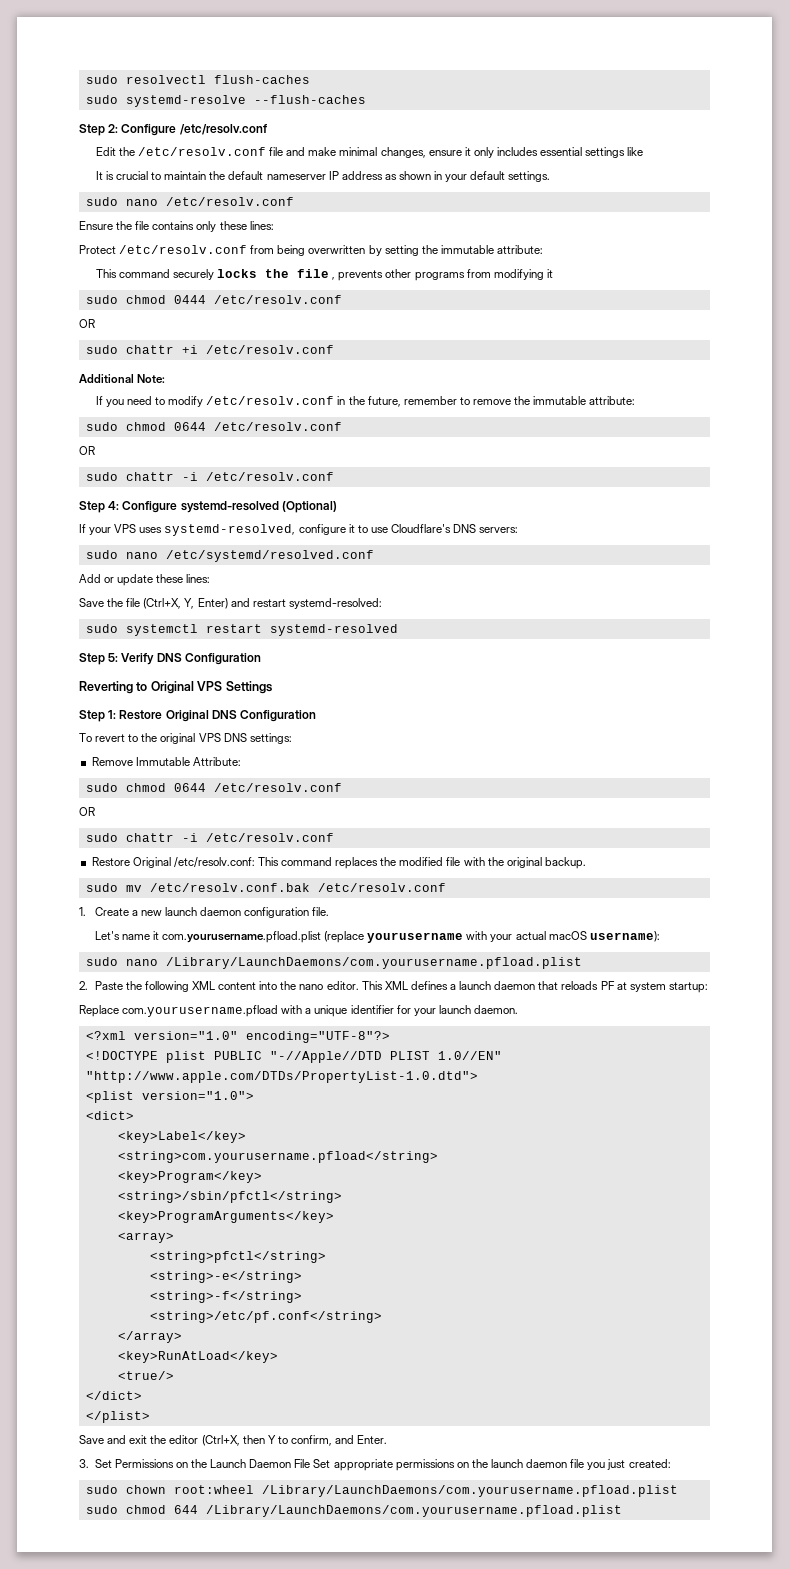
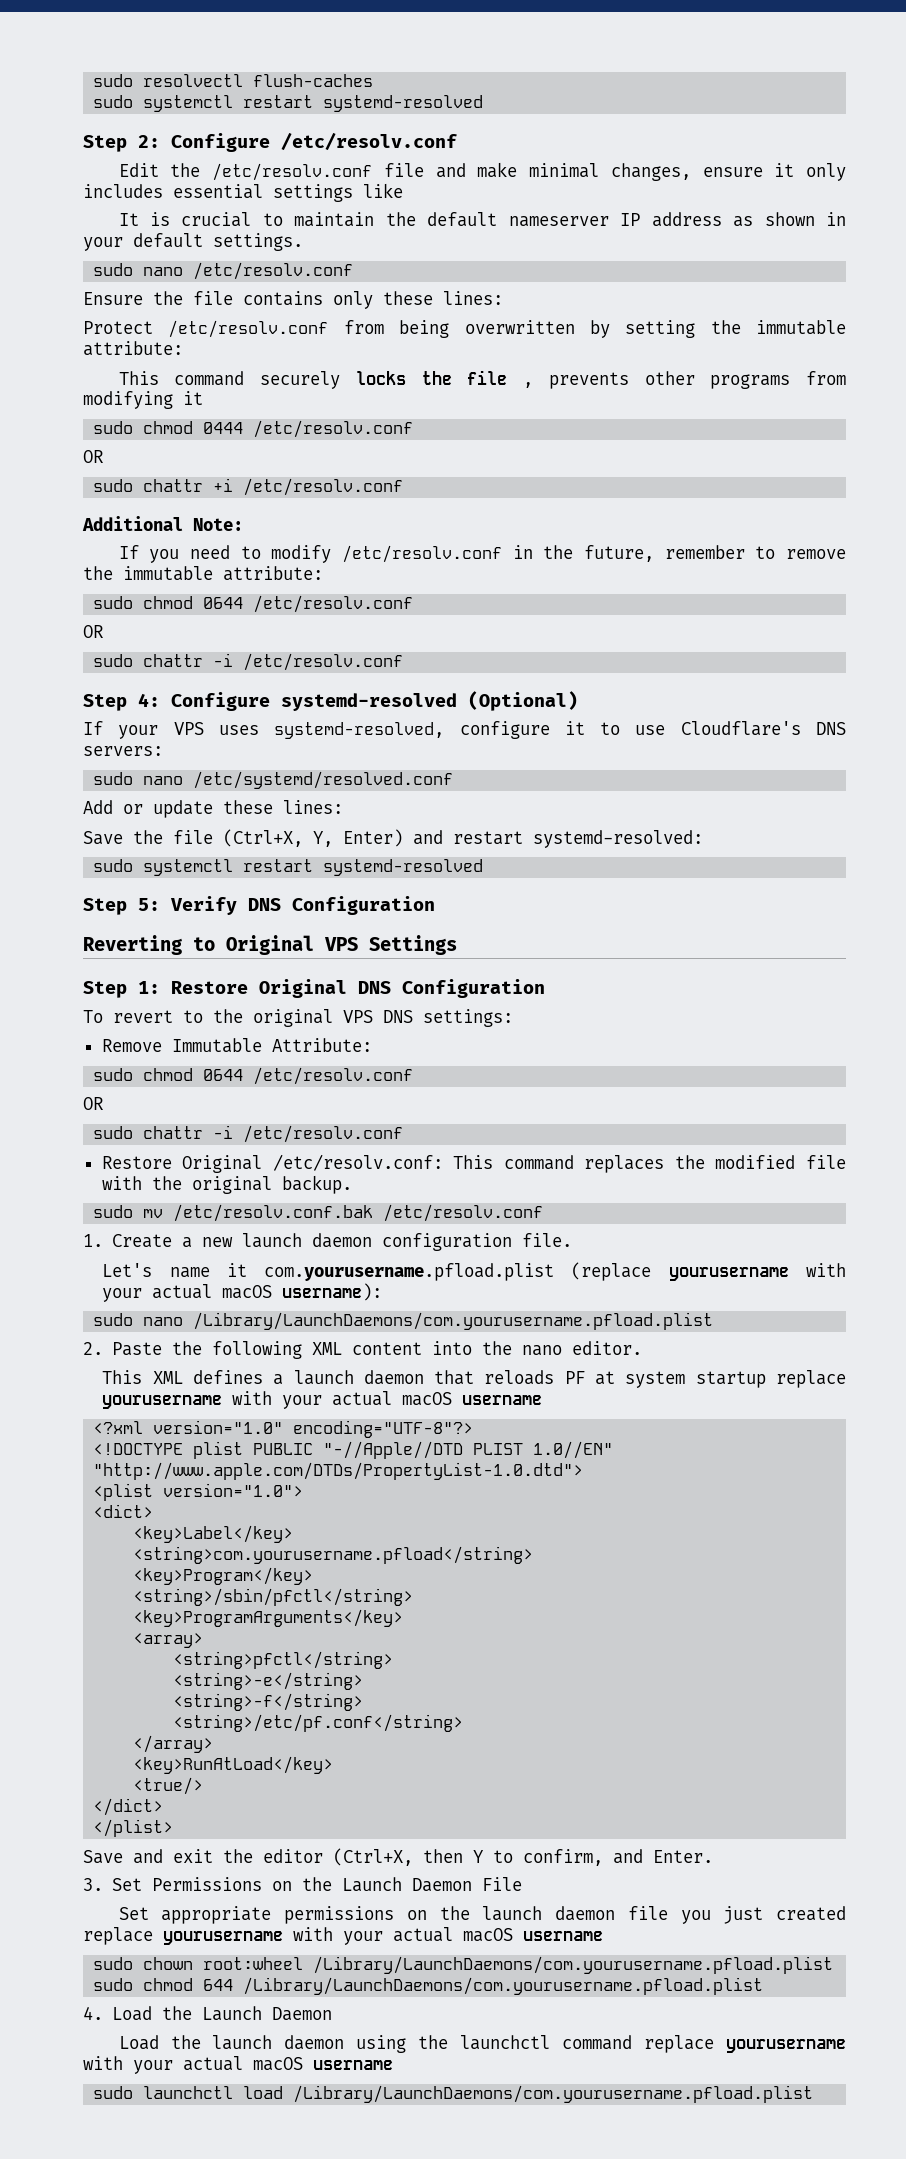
[125,95,366,107] systemd-resolve --flush-caches -> [143,95,484,112] systemctl restart systemd-resolved
(359, 985) none -> (642, 1348) //
[668,982,708,993] [79,1005,518,1017] startup: // Replace com.yourusername.pfload with a unique identifier for your launch daemon. -> [695,1370,846,1388] [102,1391,543,1409] startup replace yourusername with your actual macOS username
(311, 1463) none -> (522, 1884) //
[628,1459,671,1468] created: -> [776,1906,847,1921] [83,1927,603,1945] created replace yourusername with your actual macOS username
(622, 1511) none -> [83,2006,332,2021] [118,2035,846,2053] [83,2056,393,2074] [93,2085,814,2103] // 4. Load the Launch Daemon // Load the launch daemon using the launchctl command replace yourusername with your actual macOS username // sudo launchctl load /Library/LaunchDaemons/com.yourusername.pfload.plist

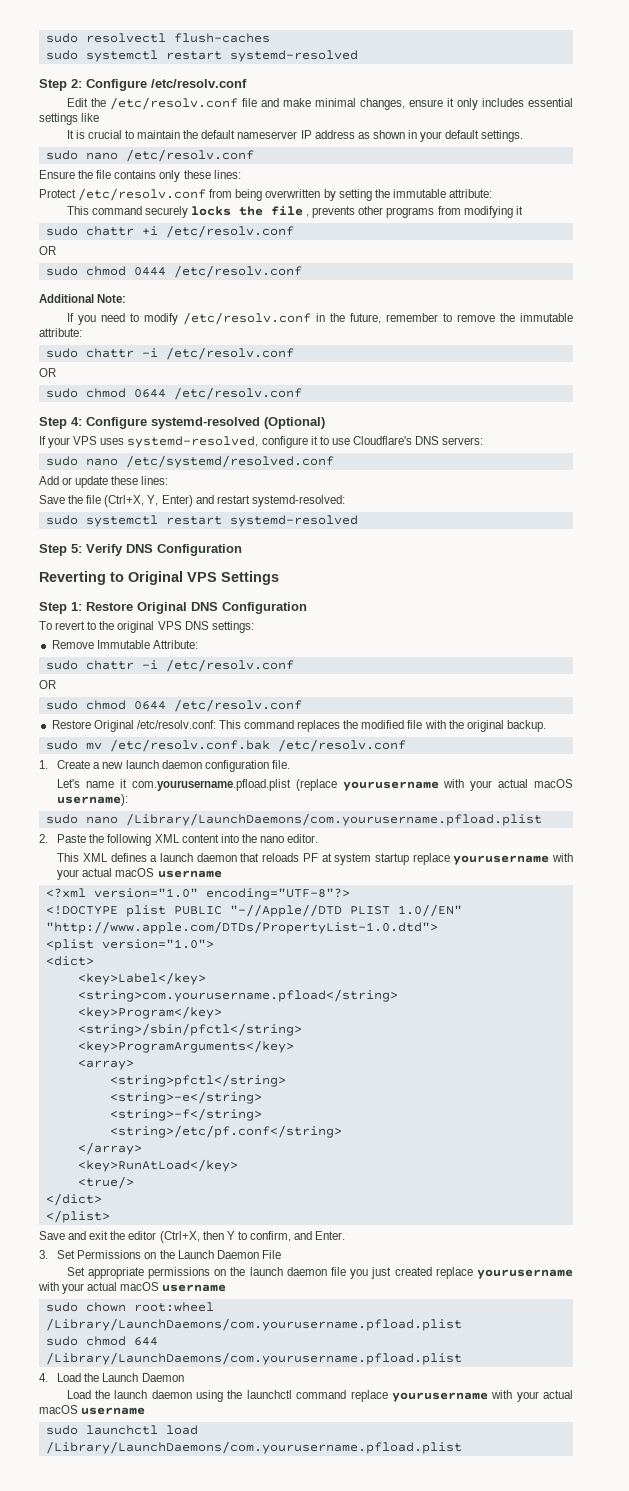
[143,420,414,438] [83,450,103,463] [93,478,234,492] chmod 0444 /etc/resolv.conf // OR // sudo chattr +i -> [85,225,294,238] [39,246,56,255] [45,266,166,276] chattr +i /etc/resolv.conf // OR // sudo chmod 0444
[143,595,414,613] [83,625,103,638] [93,653,234,667] chmod 0644 /etc/resolv.conf // OR // sudo chattr -i -> [85,347,294,360] [39,368,56,377] [45,388,166,398] chattr -i /etc/resolv.conf // OR // sudo chmod 0644
[143,1067,414,1085] [83,1097,103,1110] [93,1125,234,1139] chmod 0644 /etc/resolv.conf // OR // sudo chattr -i -> [85,659,294,672] [39,680,56,689] [45,700,166,710] chattr -i /etc/resolv.conf // OR // sudo chmod 0644

